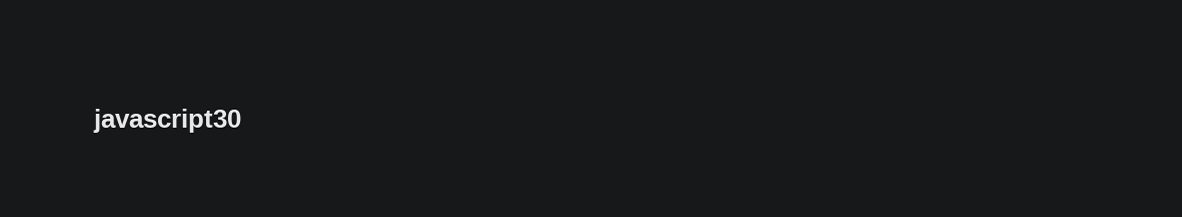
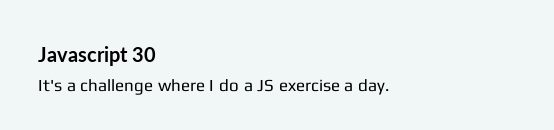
[92,108,242,133] javascript30 -> [38,46,157,66] [38,79,389,95] Javascript 30 // It's a challenge where I do a JS exercise a day.

